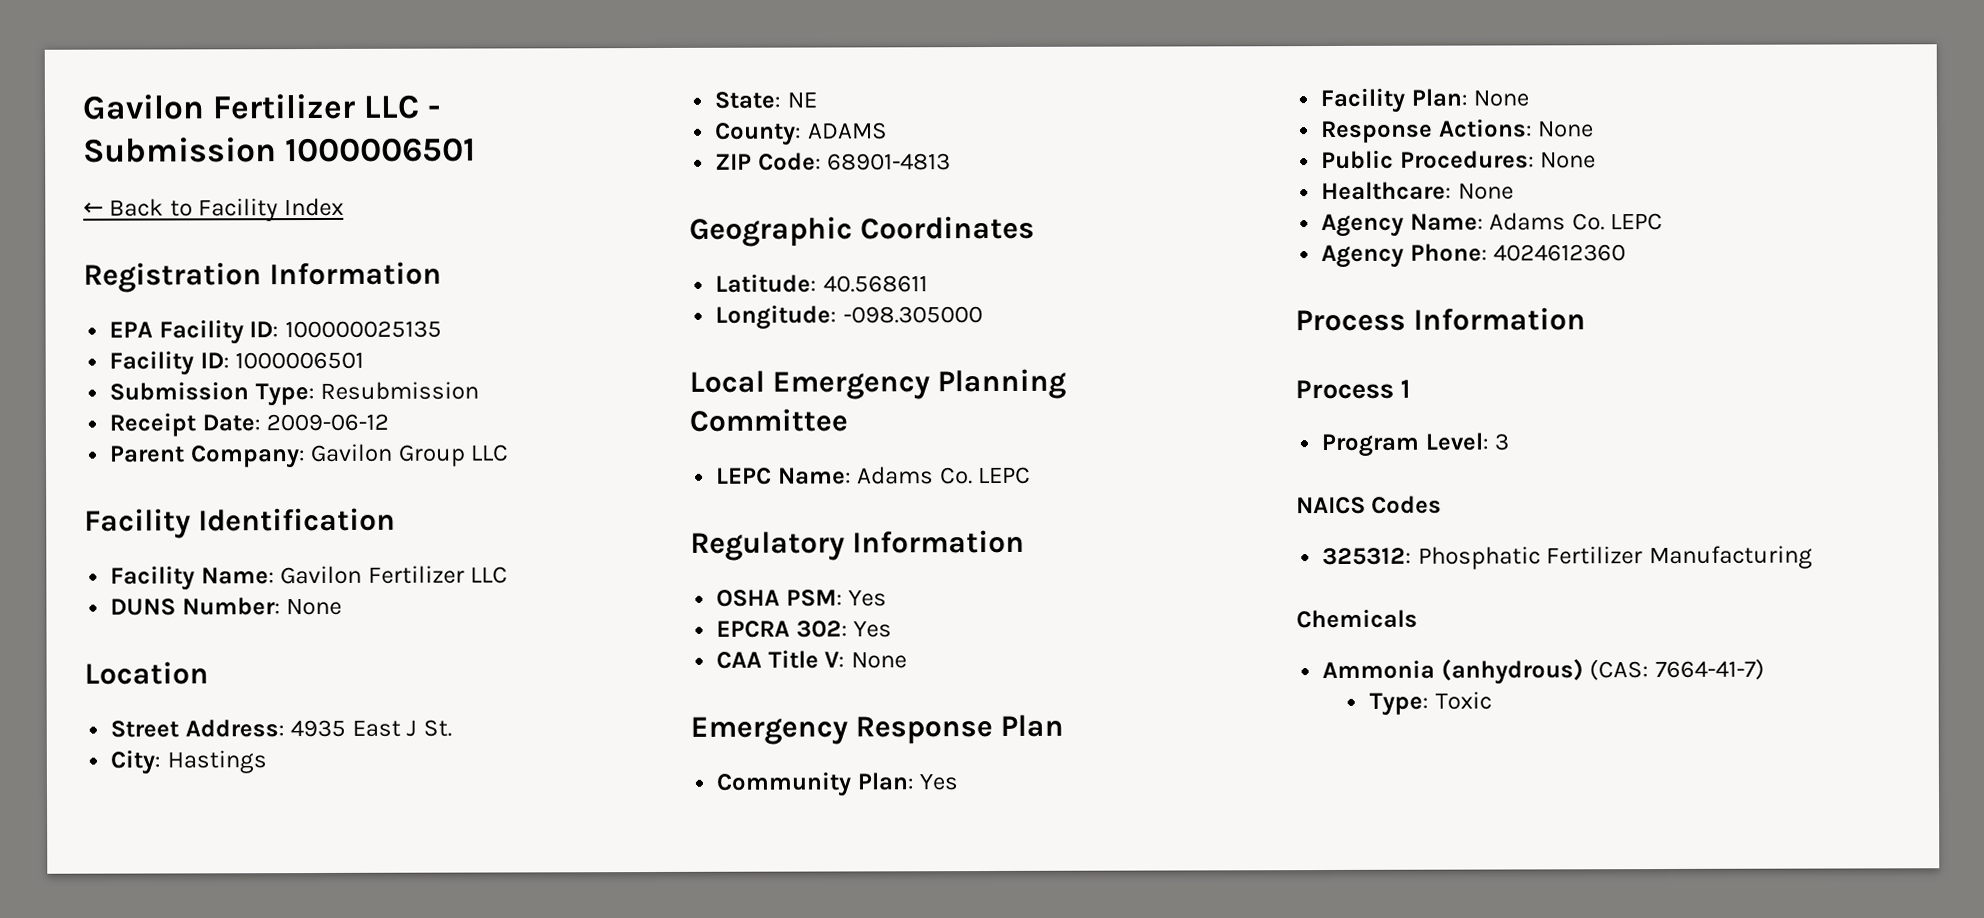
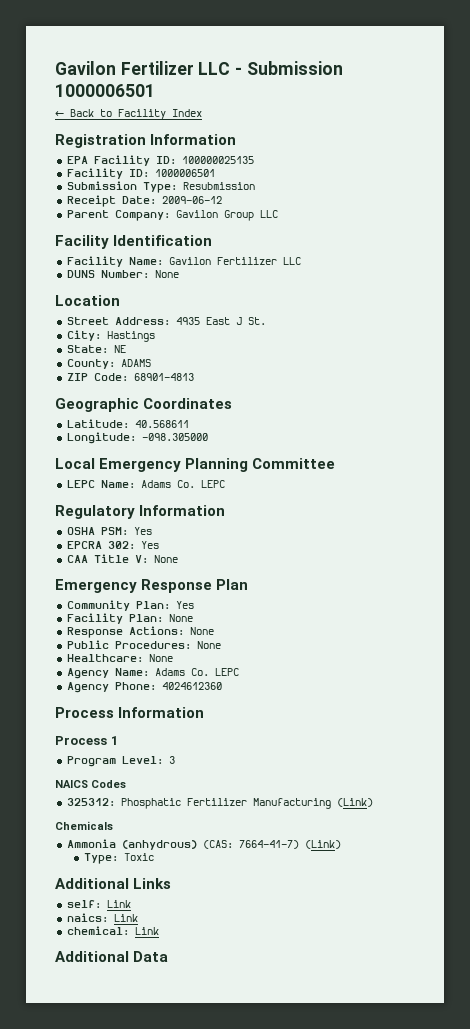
(1813, 557) none -> [336,798,373,807] (Link)
(1765, 669) none -> [304,840,341,849] (Link)
(1492, 700) none -> [55,878,172,889] [66,900,131,908] [66,913,138,922] [66,926,159,935] [55,951,169,962] // Additional Links // self: Link // naics: Link // chemical: Link // Additional Data

